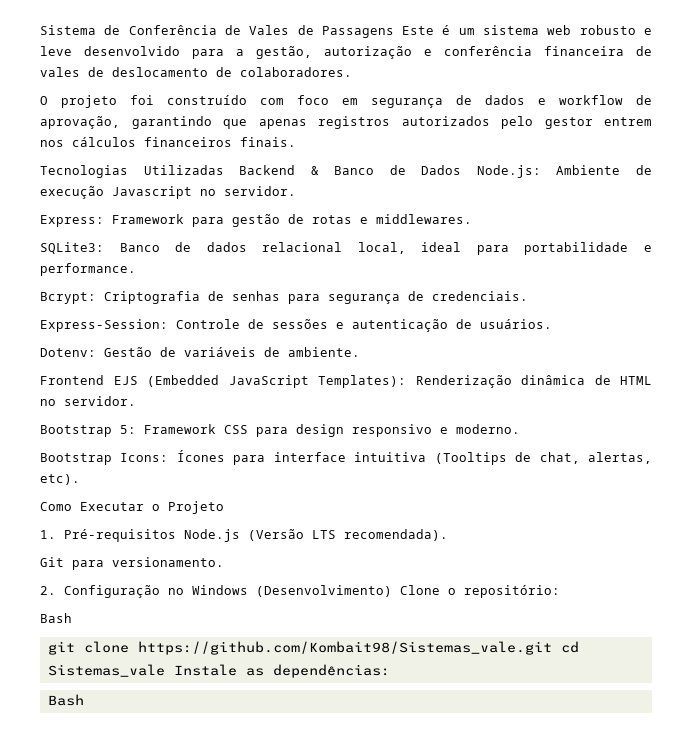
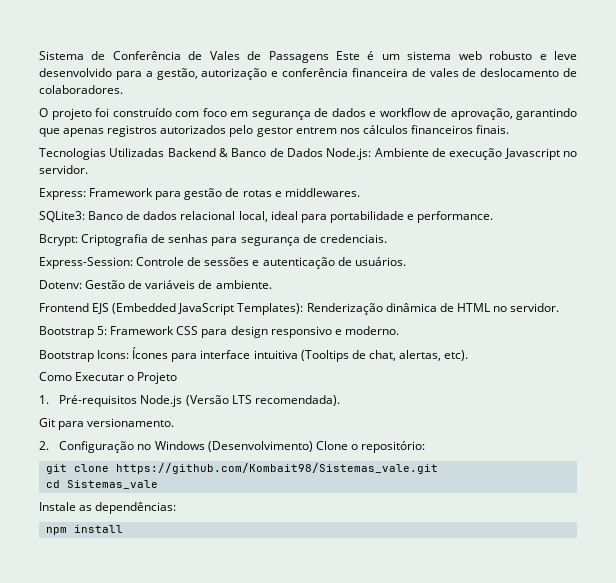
[40,613,72,623] // Bash -> (425, 447) none
(552, 648) none -> (438, 468) //
(165, 670) none -> (158, 484) //
[47,694,84,706] Bash -> [45,525,123,535] npm install

